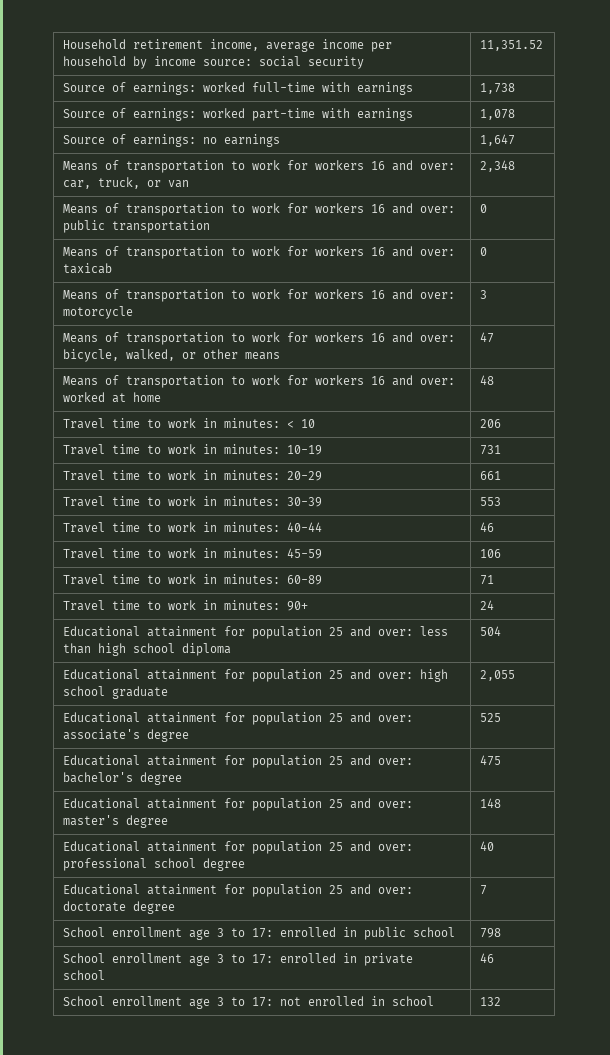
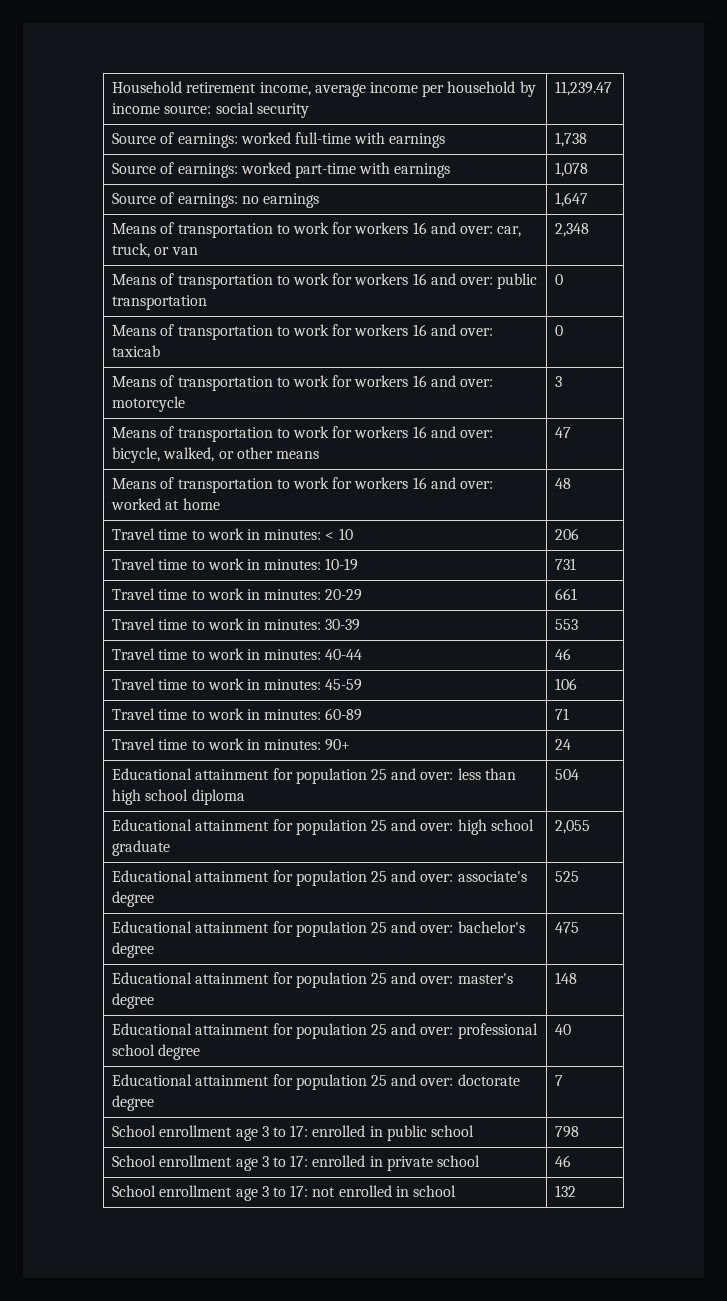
[479,40,543,51] 11,351.52 -> [555,81,613,96] 11,239.47

